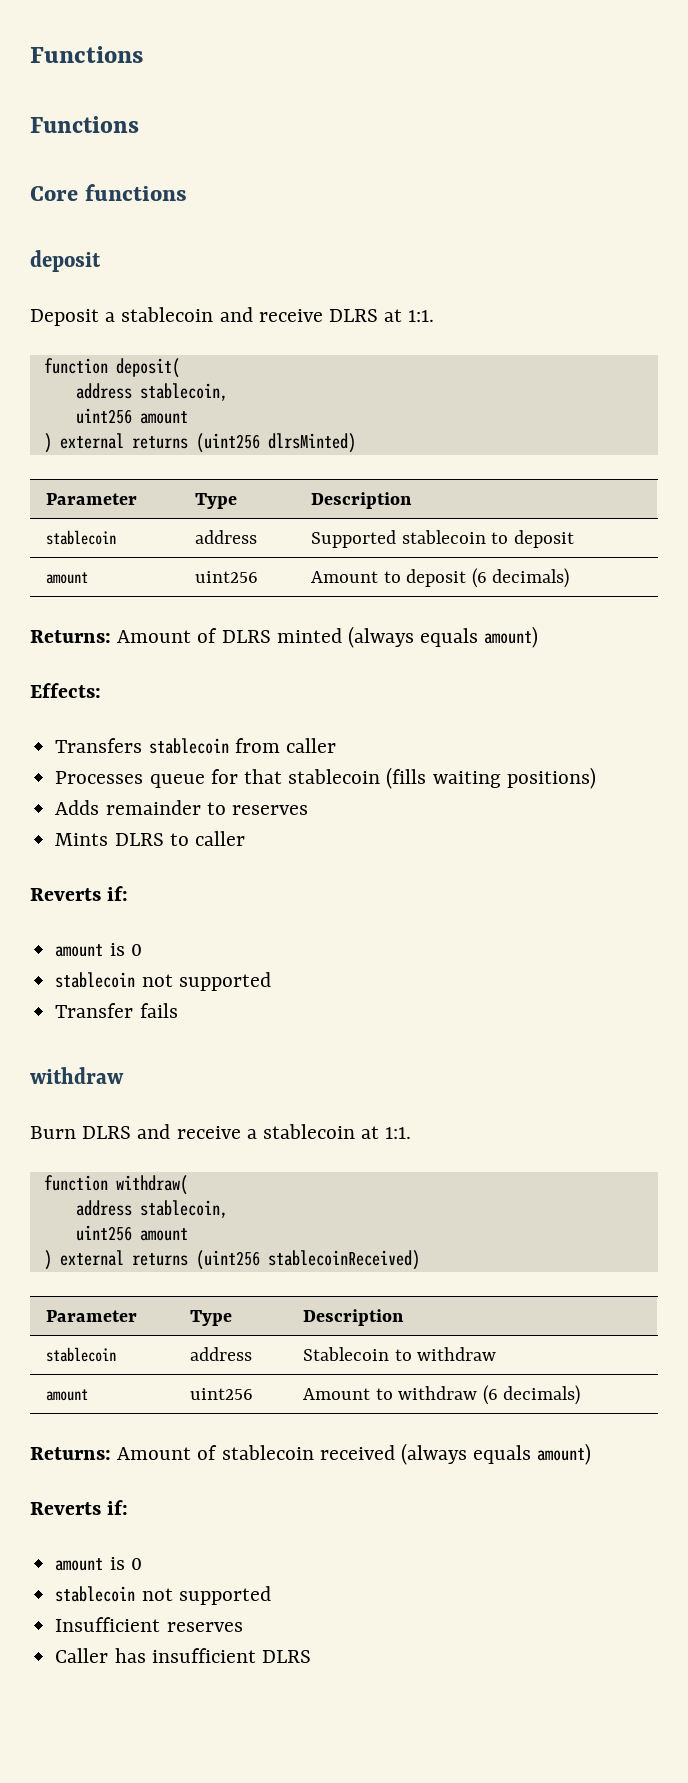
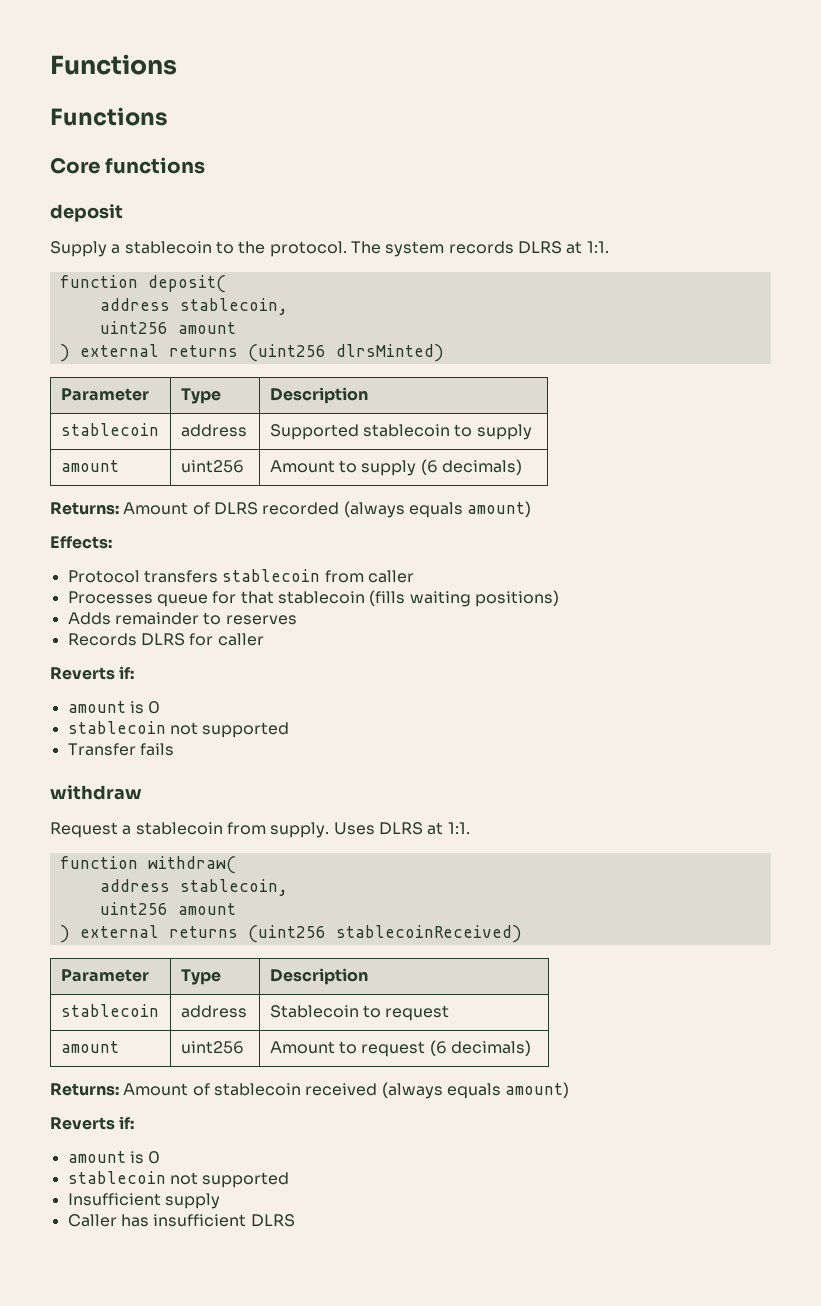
[30,307,323,326] Deposit a stablecoin and receive -> [50,241,514,257] Supply a stablecoin to the protocol. The system records
[513,530,574,548] [46,572,89,584] [195,571,259,583] [311,569,467,587] deposit // amount | uint256 | Amount to deposit -> [476,424,532,440] [60,460,119,472] [180,460,244,473] [269,460,417,476] supply // amount | uint256 | Amount to supply
[276,628,342,643] minted -> [262,502,340,515] recorded
[55,738,143,753] Transfers -> [67,570,218,583] Protocol transfers
[55,833,189,846] Mints DLRS to -> [67,633,214,646] Records DLRS for
[30,1124,356,1139] Burn DLRS and receive a stablecoin -> [50,822,423,838] Request a stablecoin from supply. Uses DLRS
[417,1347,497,1361] [46,1389,89,1401] [190,1388,254,1400] [303,1386,478,1400] withdraw // amount | uint256 | Amount to withdraw -> [385,1005,450,1021] [60,1041,119,1053] [180,1041,244,1054] [269,1041,426,1057] request // amount | uint256 | Amount to request
[166,1622,243,1632] reserves -> [164,1193,220,1209] supply

